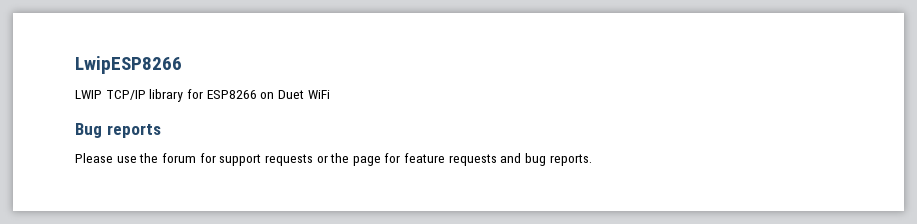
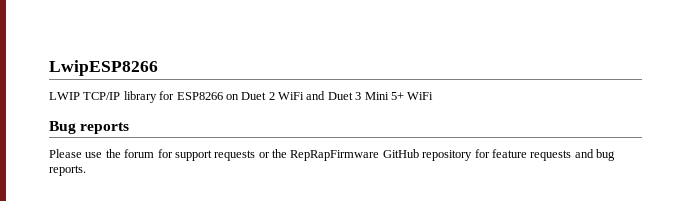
(304, 94) none -> [268,91,404,100] 2 WiFi and Duet 3 Mini 5+
[352,156,381,166] page -> [290,149,473,161] RepRapFirmware GitHub repository

